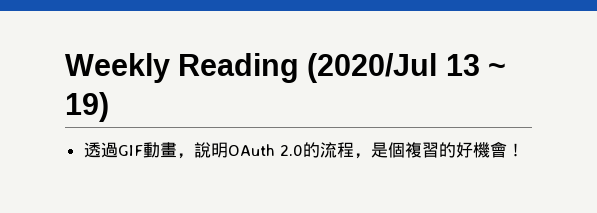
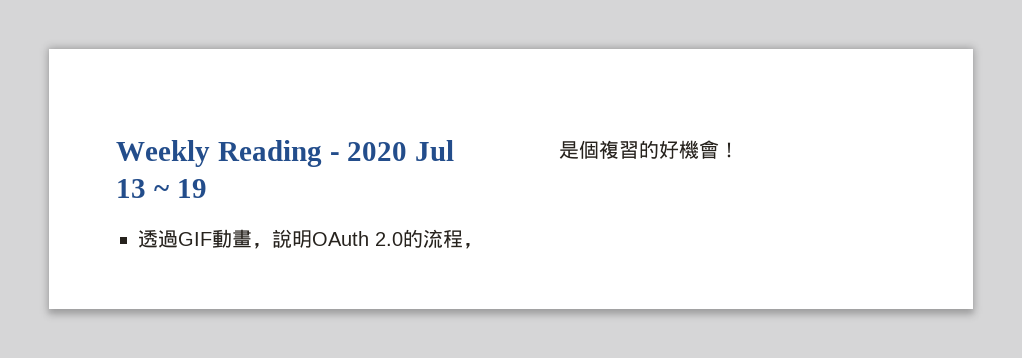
[307,53,438,83] (2020/Jul -> [329,140,455,161] - 2020 Jul
[65,92,109,122] 19) -> [176,179,207,198] 19

